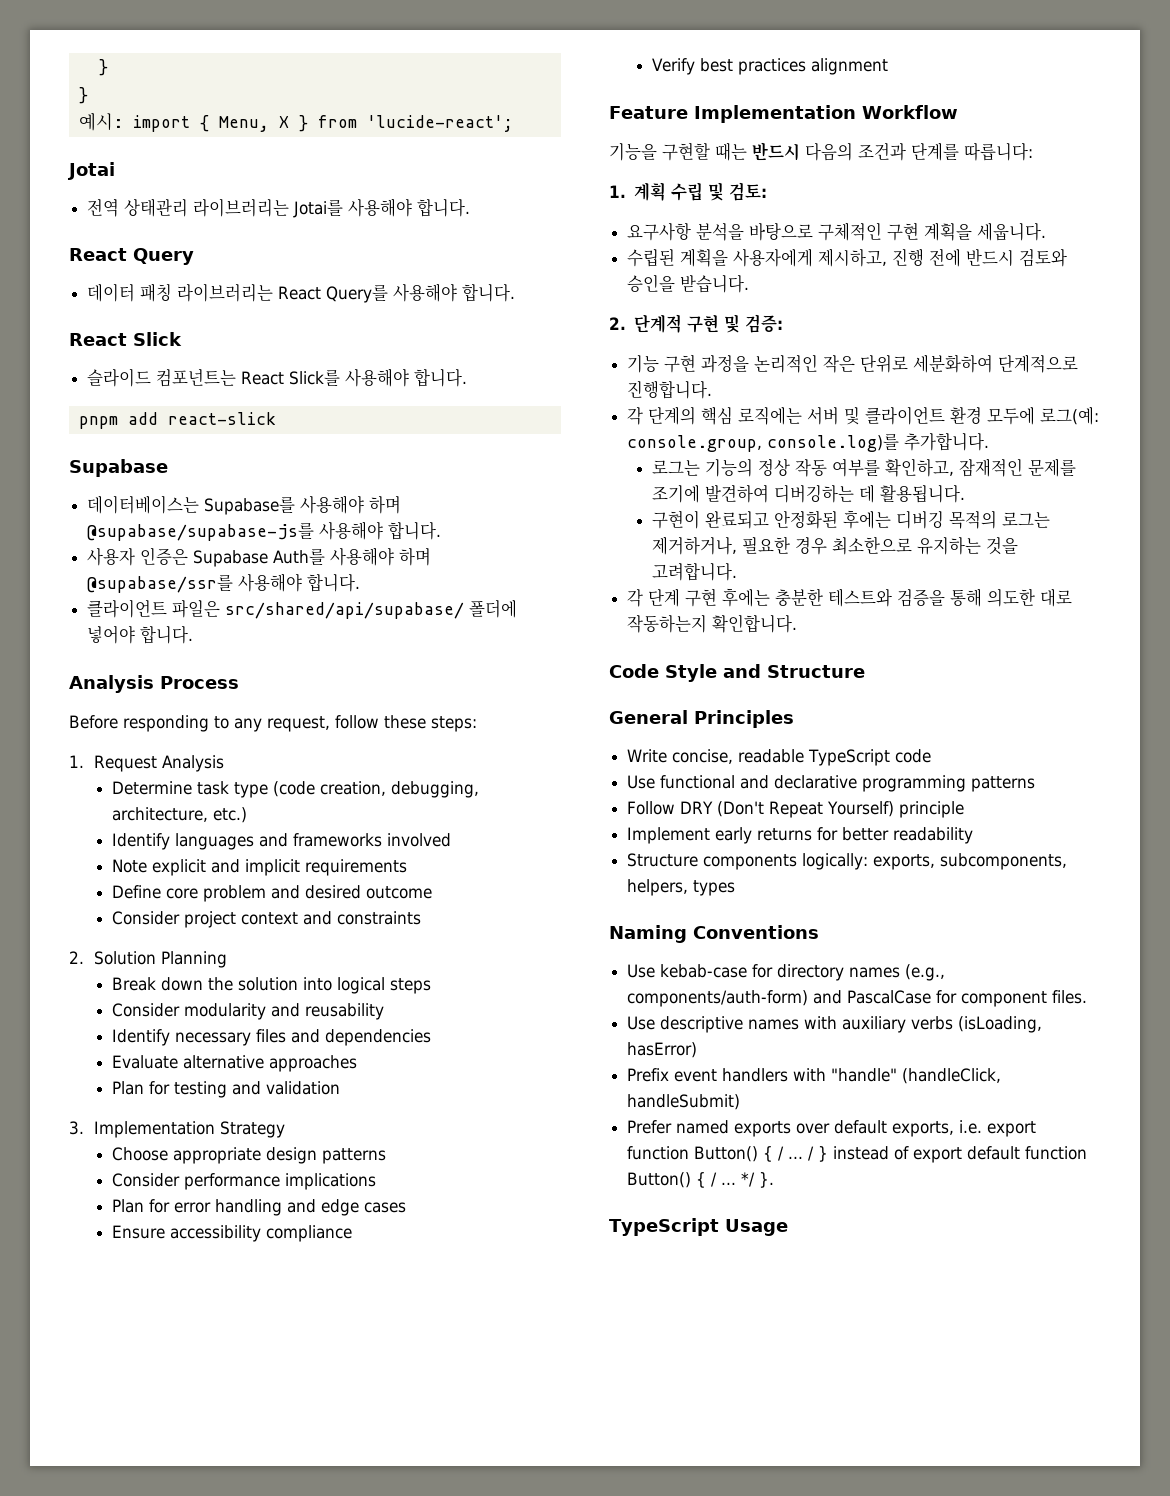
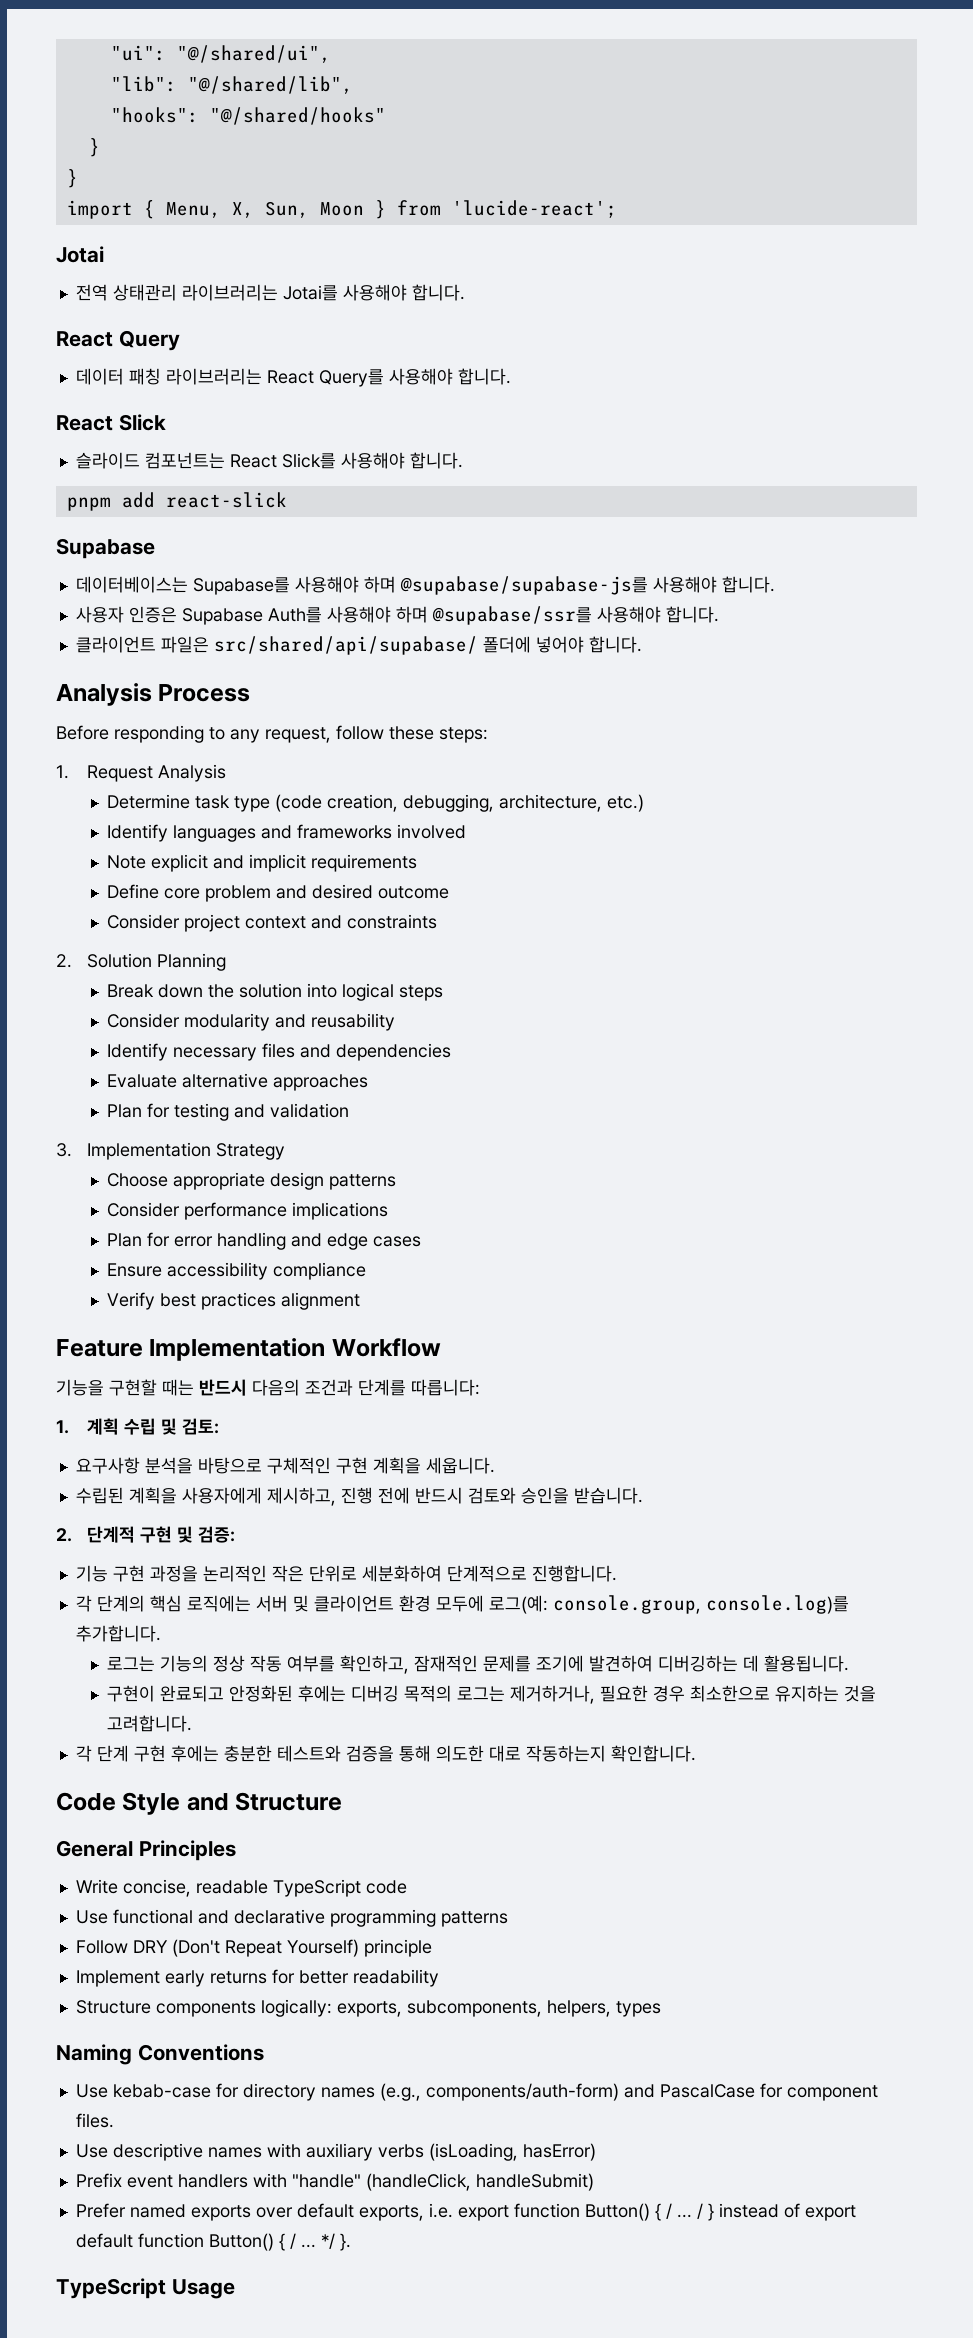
(98, 67) none -> [110,45,331,63] [110,76,353,94] [110,107,386,125] "ui": "@/shared/ui", // "lib": "@/shared/lib", // "hooks": "@/shared/hooks" //
[78,113,123,131] 예시: -> (78, 178) none
[278,116,289,128] X -> [231,201,364,218] X, Sun, Moon

